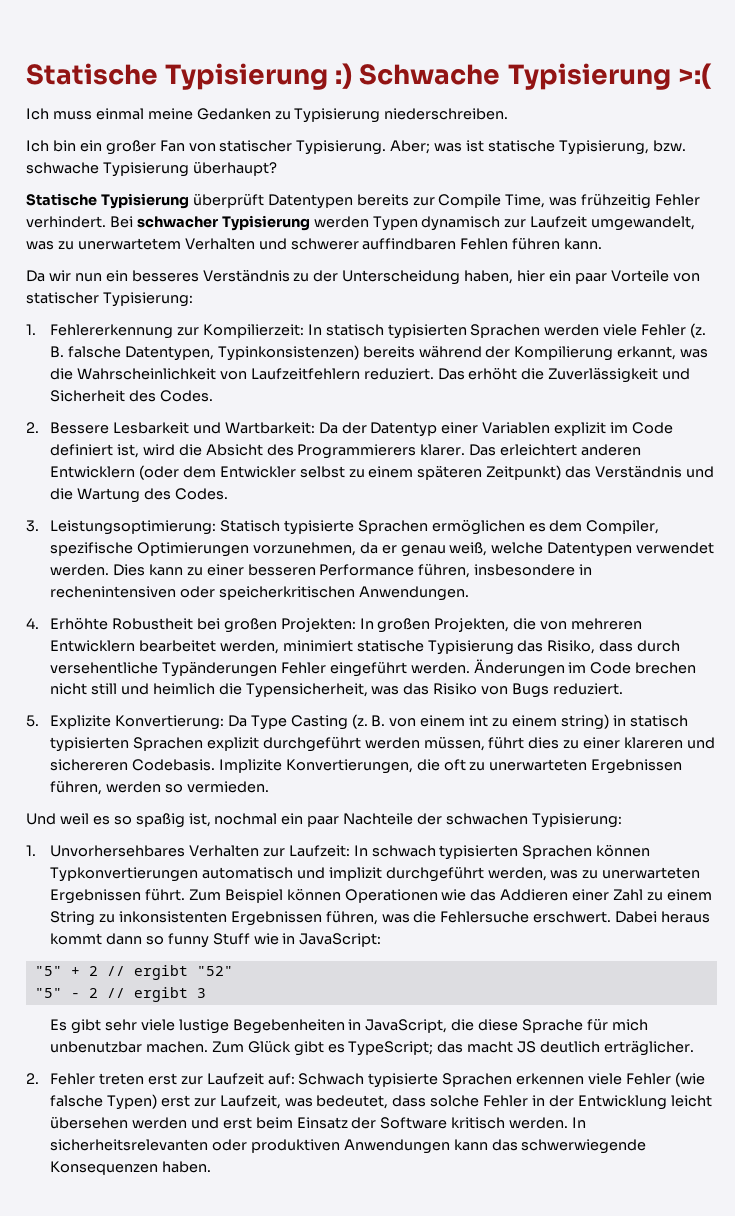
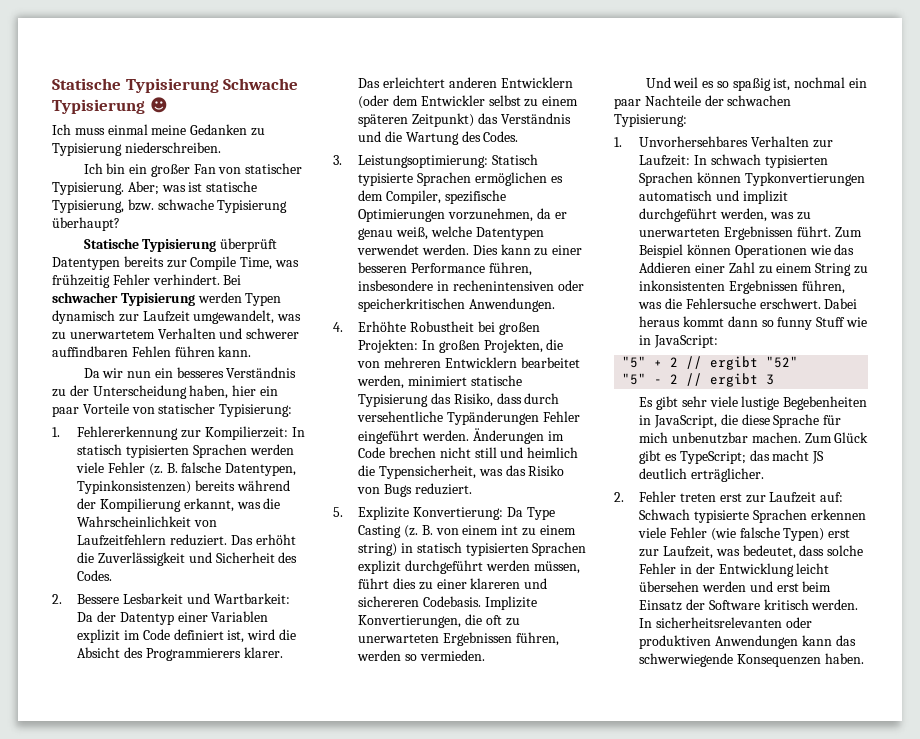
[26,63,353,90] Statische Typisierung :) -> [52,78,219,93] Statische Typisierung
[677,63,712,89] >:( -> [149,97,168,113] ☻

